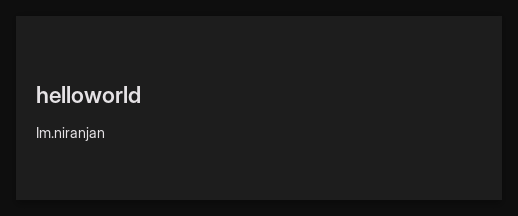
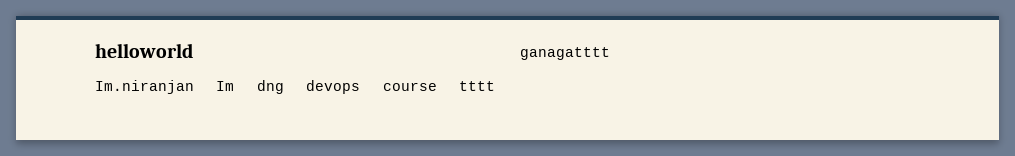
(105, 134) none -> [216,80,495,94] [520,47,610,60] Im dng devops course tttt ganagatttt

